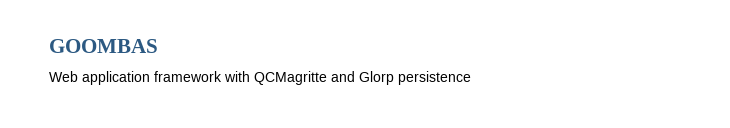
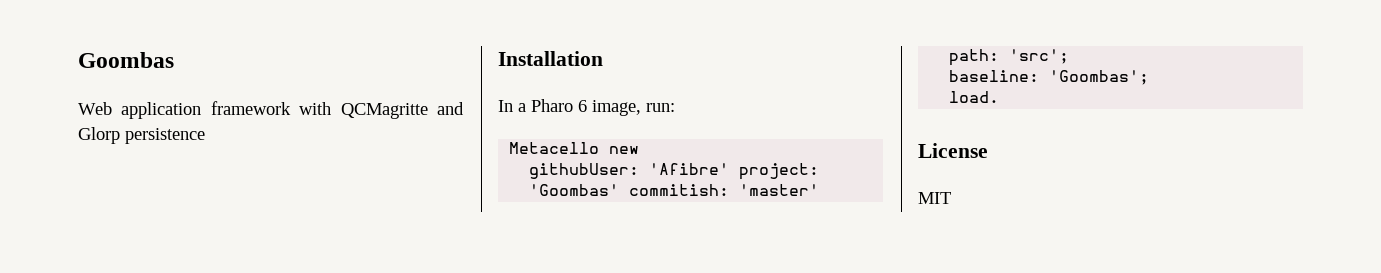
[49,39,158,53] GOOMBAS -> [78,52,174,68] Goombas
(471, 78) none -> [498,51,603,66] [498,99,675,116] [509,142,640,154] [529,163,820,180] [529,184,820,196] [949,49,1070,66] [949,70,1150,85] [949,91,1000,103] [918,143,988,158] [918,192,951,204] // Installation // In a Pharo 6 image, run: // Metacello new // githubUser: 'Afibre' project: 'Goombas' commitish: 'master' path: 'src'; // baseline: 'Goombas'; // load. // License // MIT

